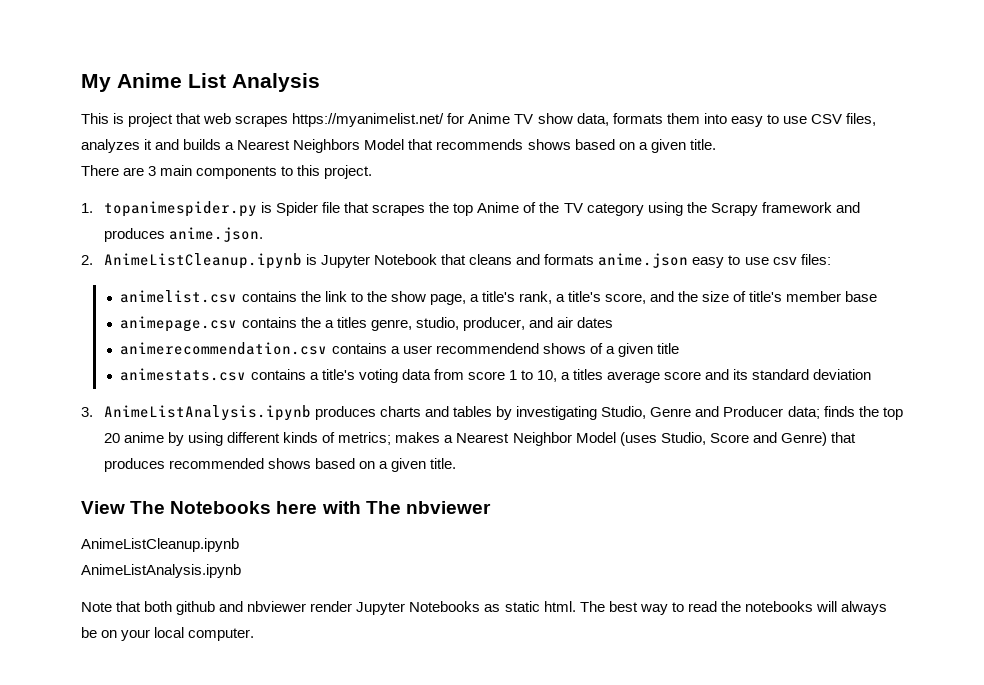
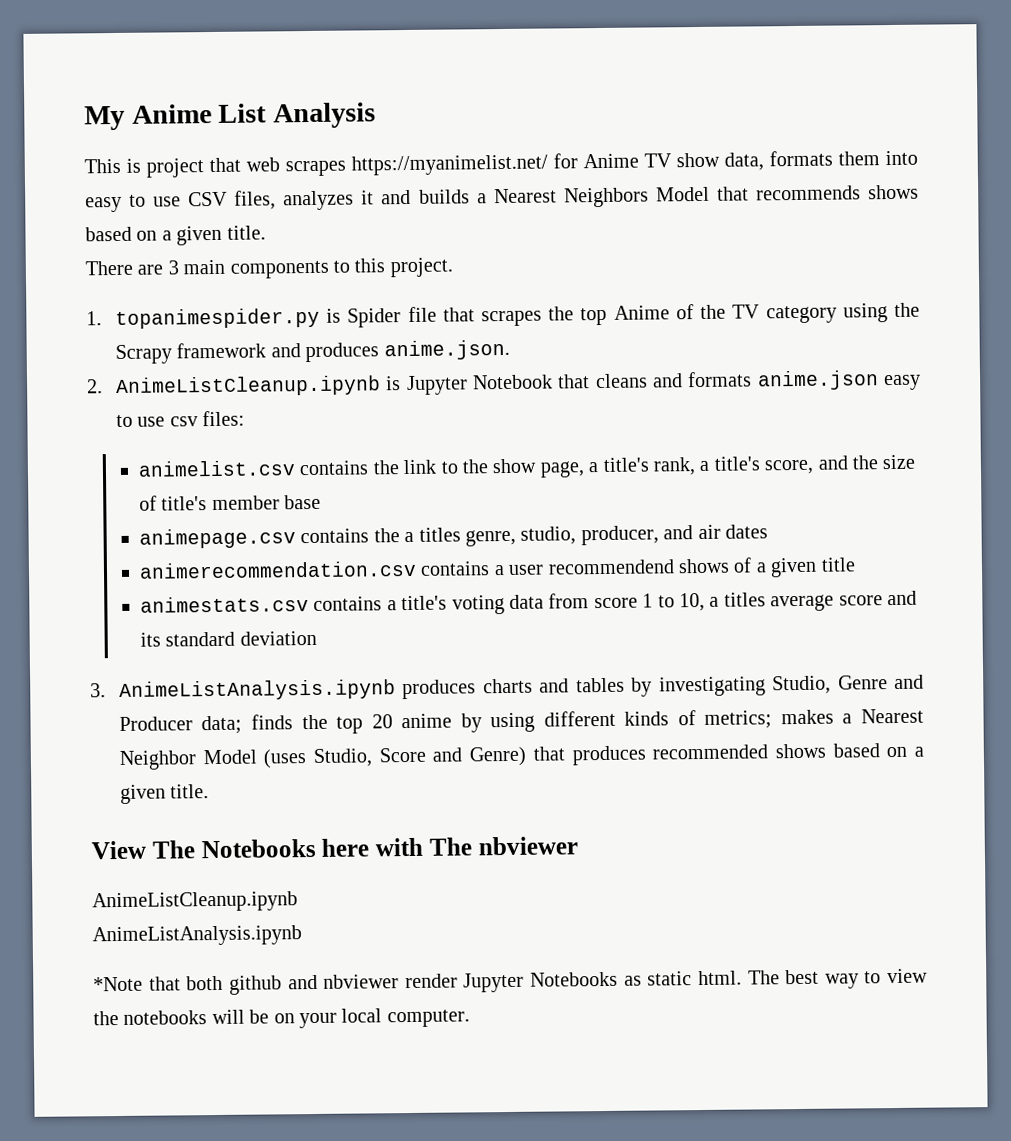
[81,602,112,612] Note -> [93,976,143,992] *Note
[687,601,717,612] read -> [887,968,928,984] view
[840,601,887,615] always -> (245, 1017) none

